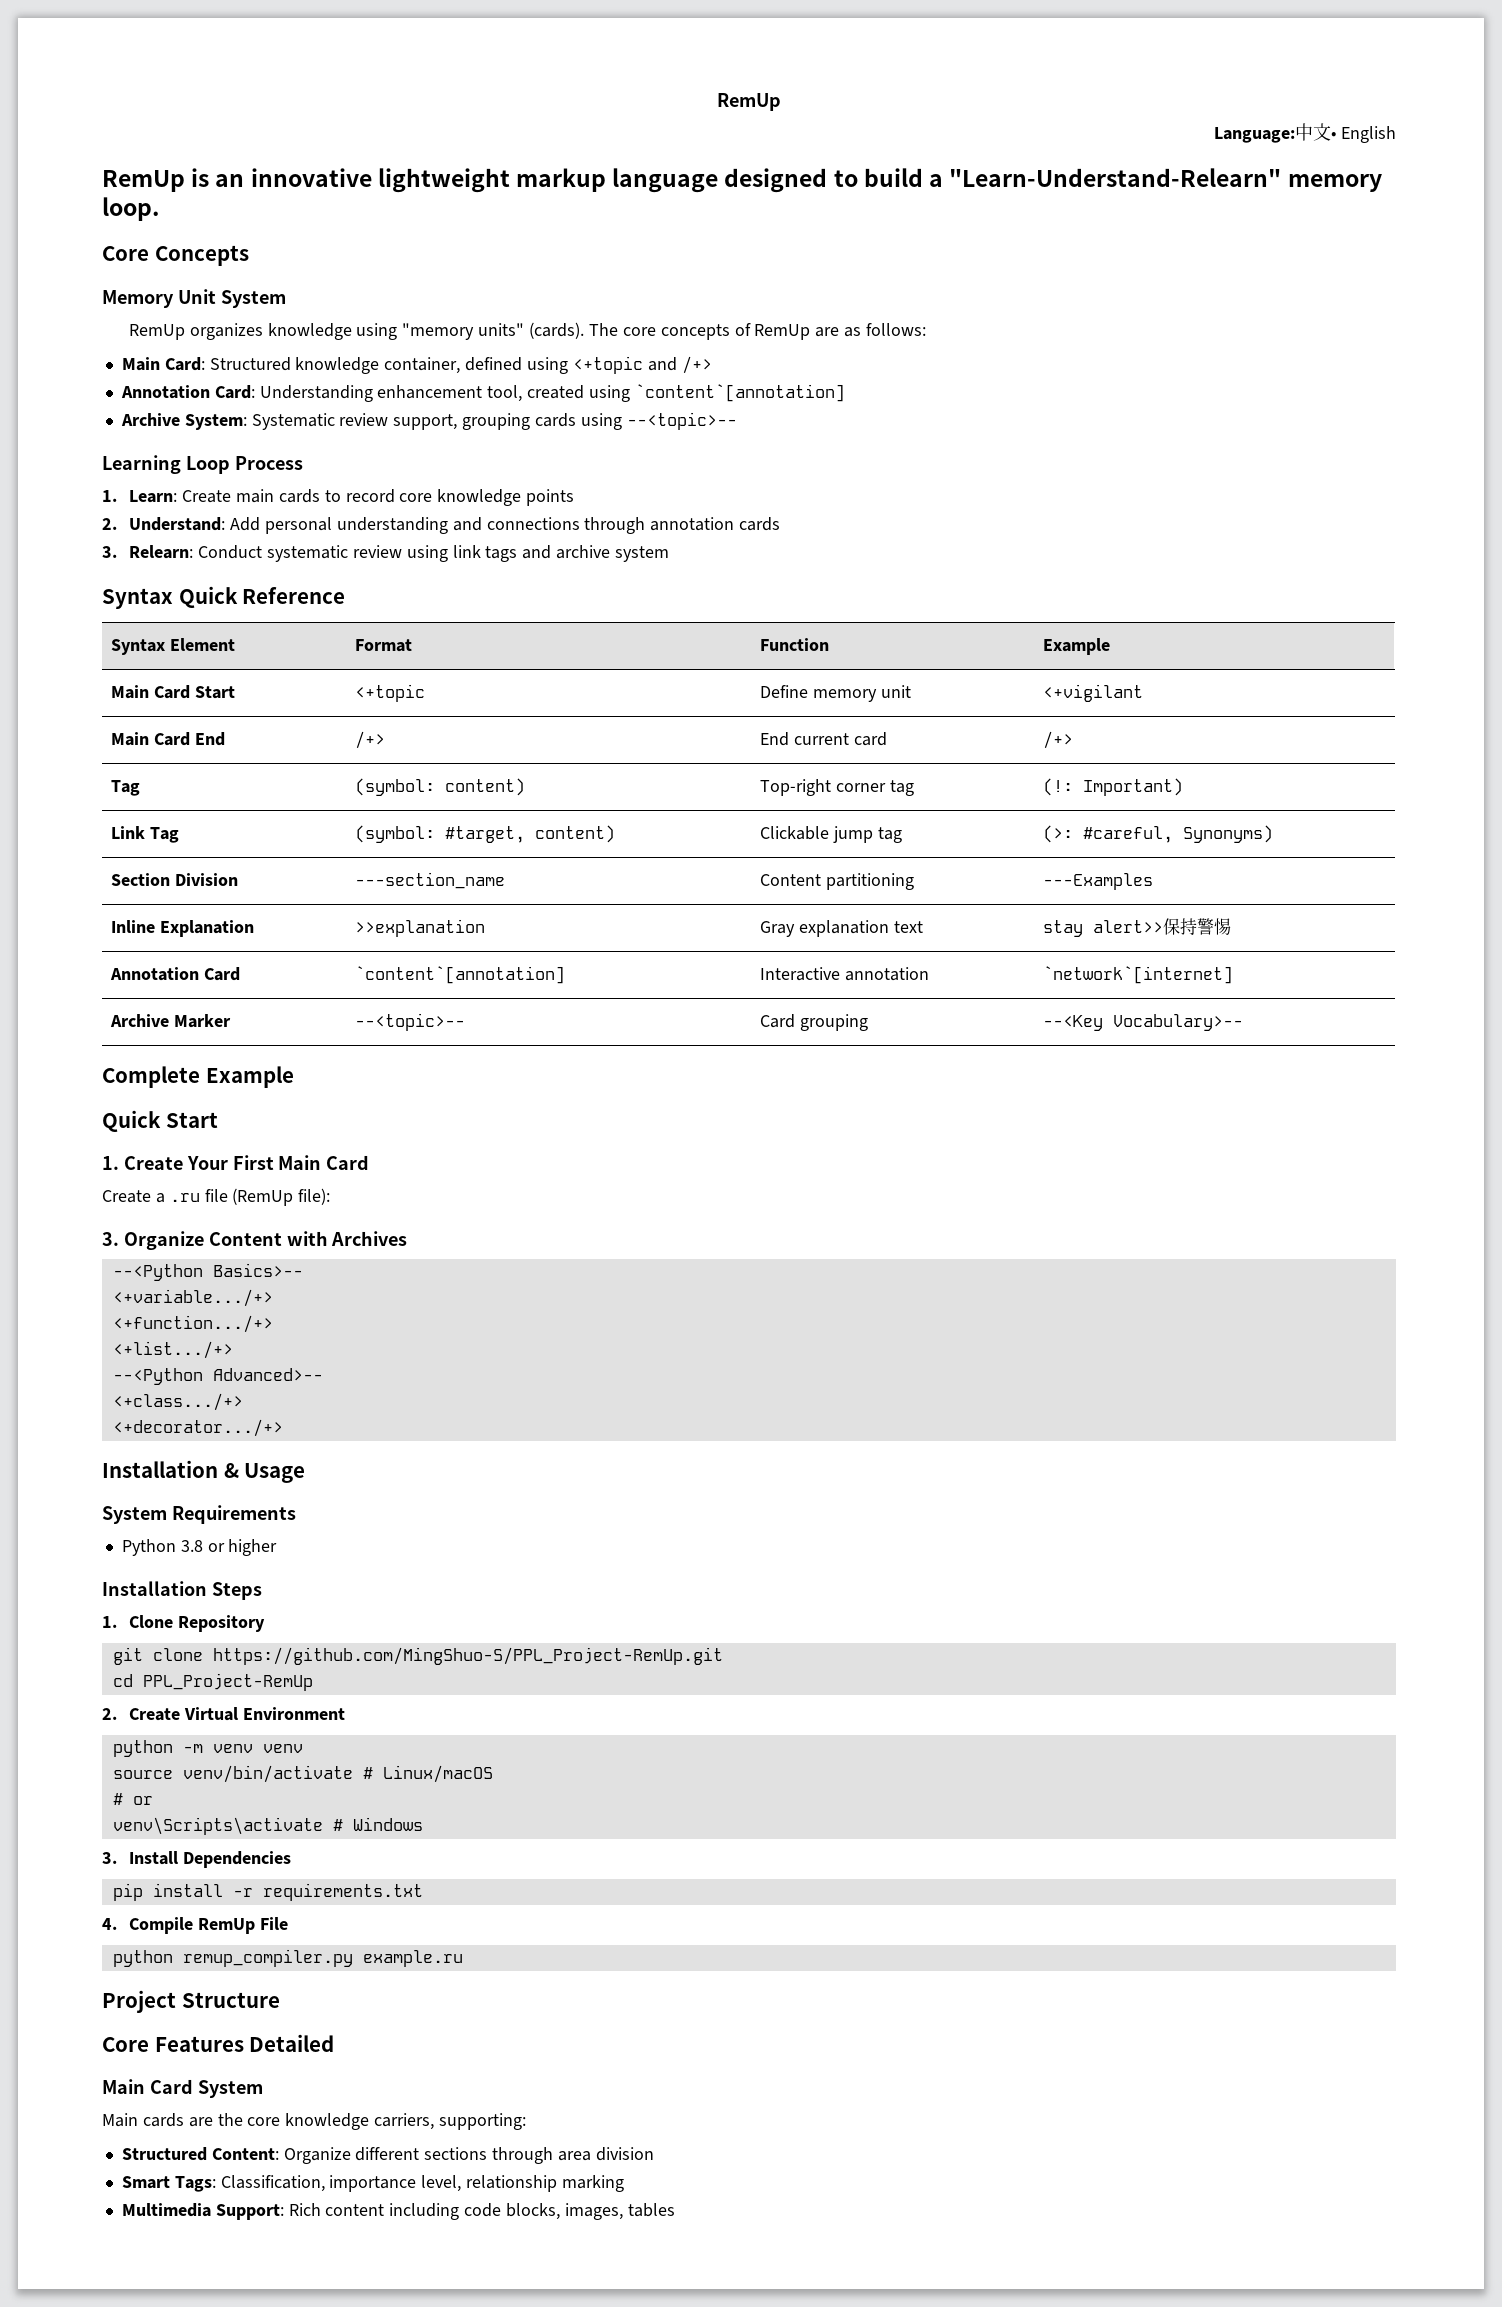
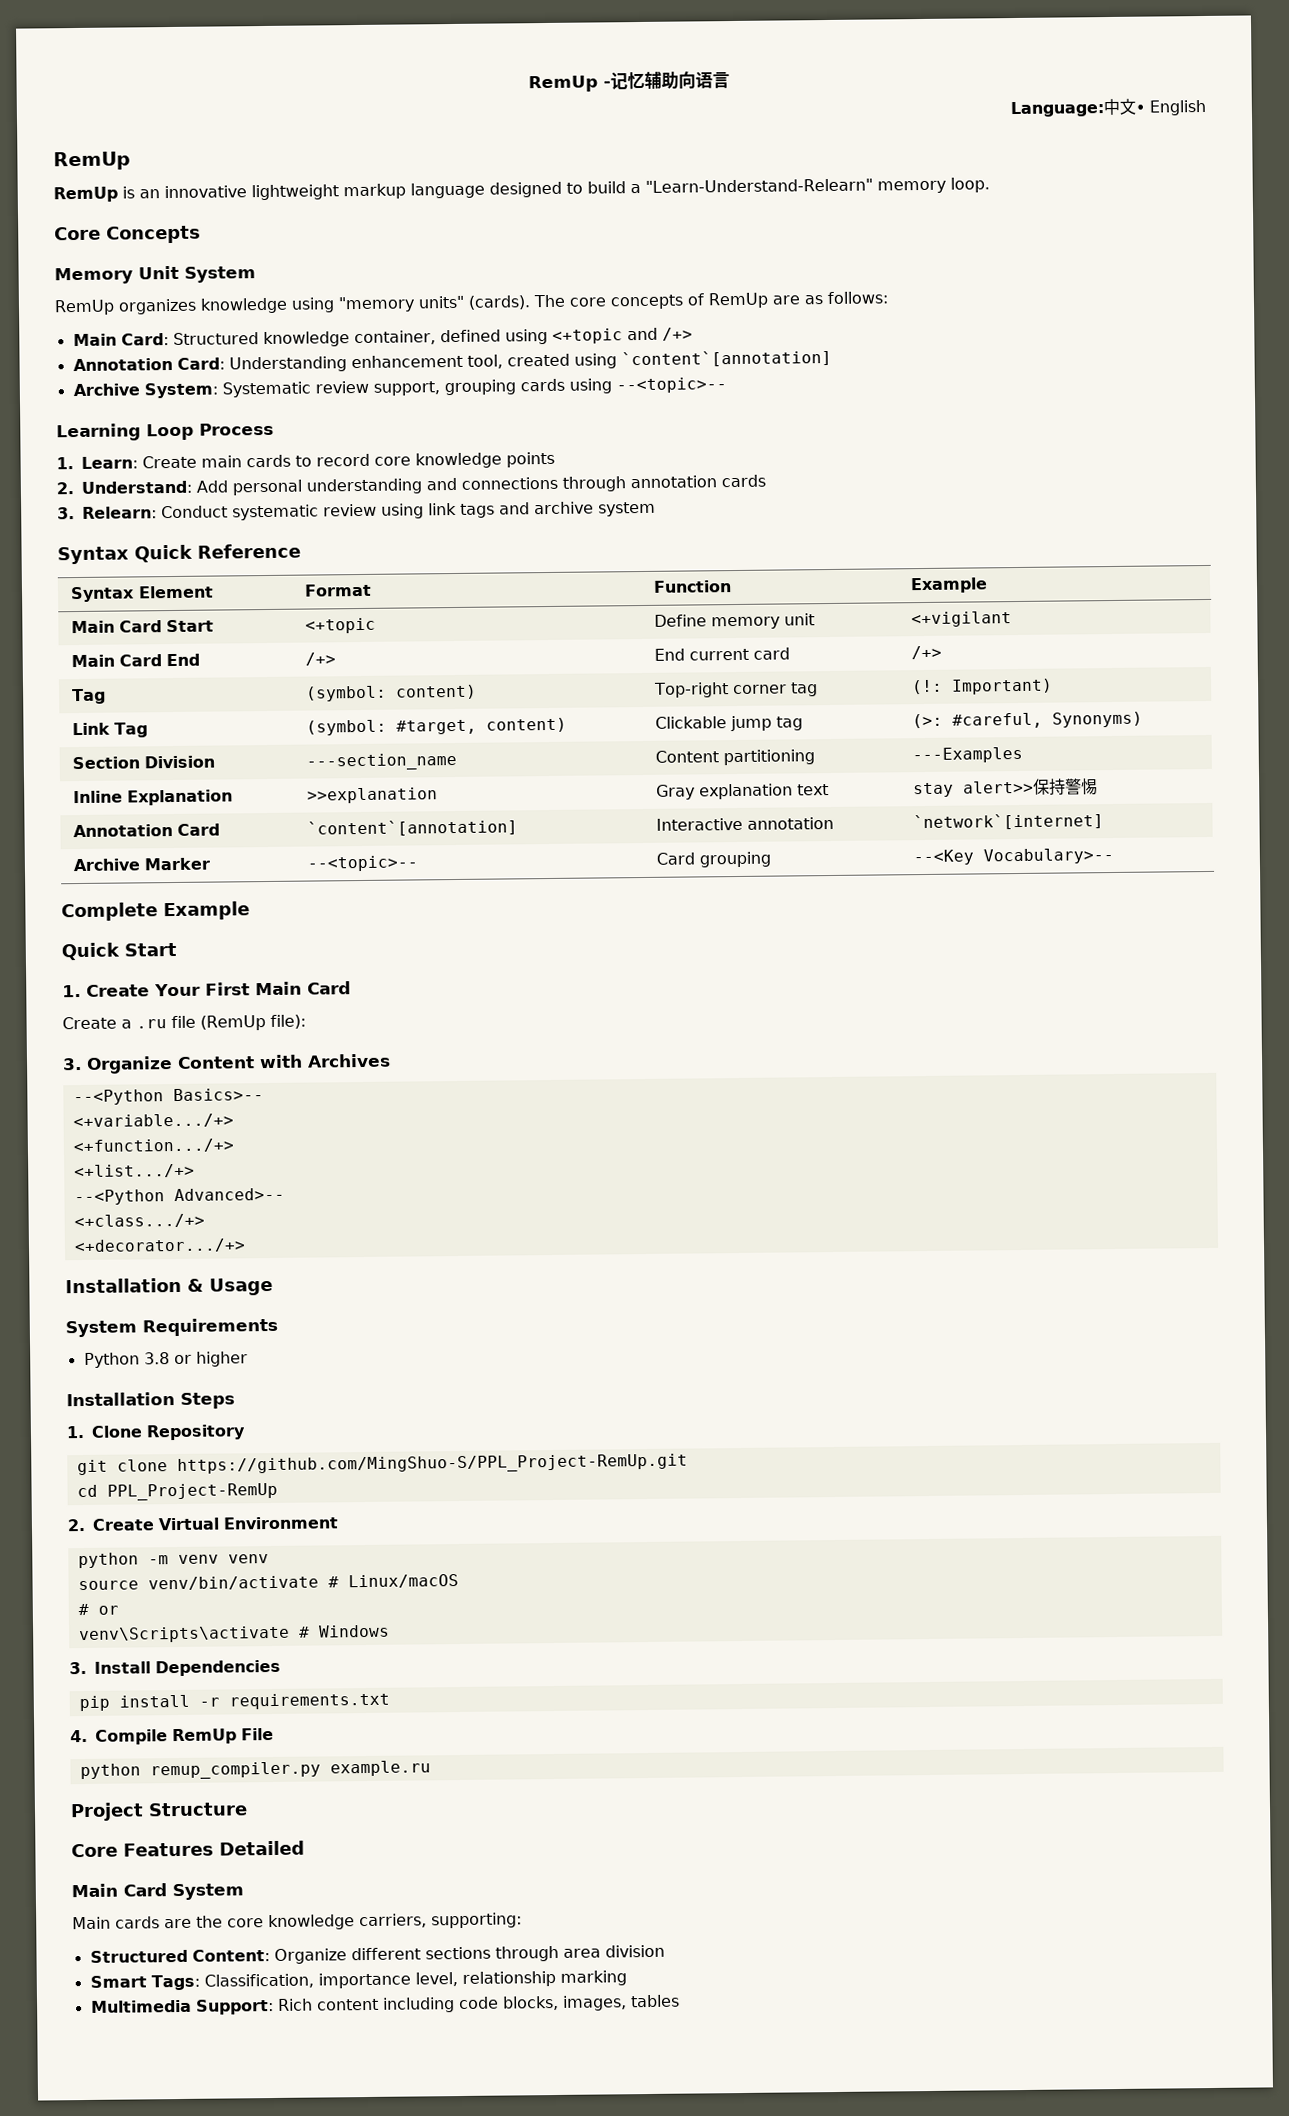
[717,93,781,111] RemUp -> [528,70,730,93] RemUp -记忆辅助向语言
(185, 181) none -> [53,186,118,203] // RemUp

